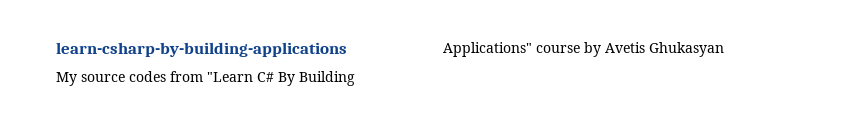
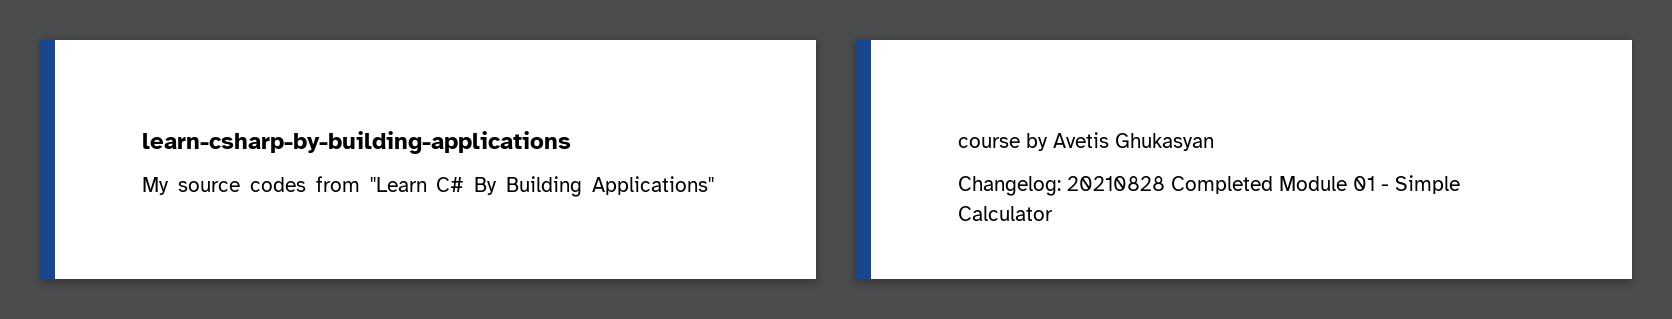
(724, 49) none -> [958,175,1460,196] [958,206,1053,221] // Changelog: 20210828 Completed Module 01 - Simple Calculator

